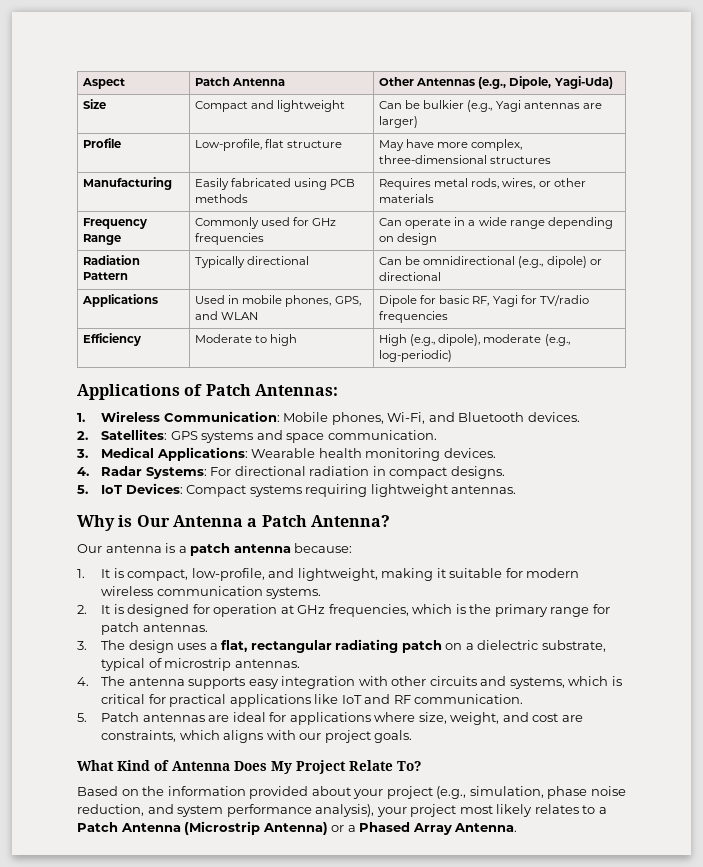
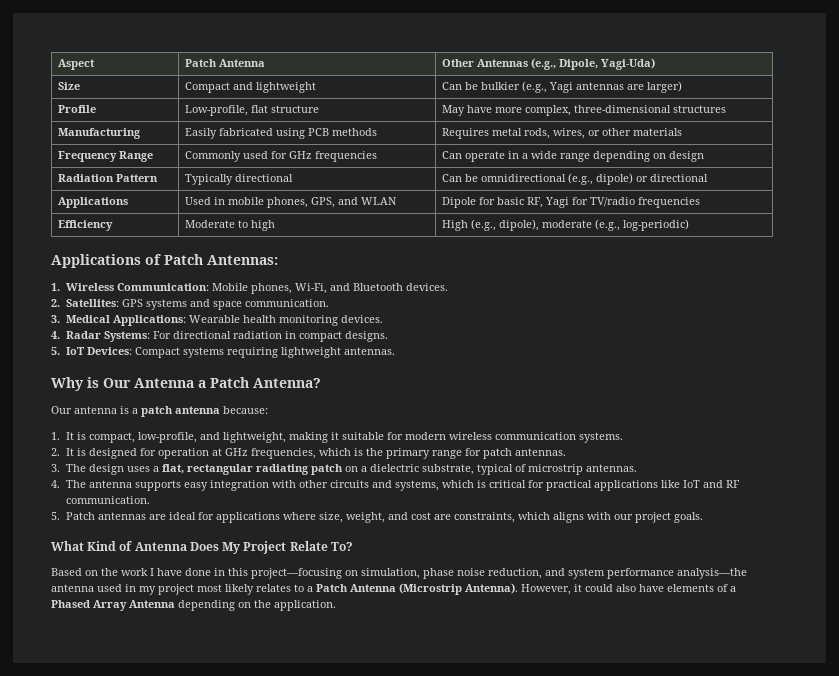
[167,786,467,799] information provided about your project (e.g., -> [121,568,358,579] work I have done in this project—focusing on
[315,804,407,817] analysis), your -> [677,568,747,579] [51,584,156,595] analysis—the antenna used in my
[262,822,518,835] Antenna) or a Phased Array Antenna. -> [465,583,736,595] [51,600,336,611] Antenna). However, it could also have elements of a Phased Array Antenna depending on the application.

